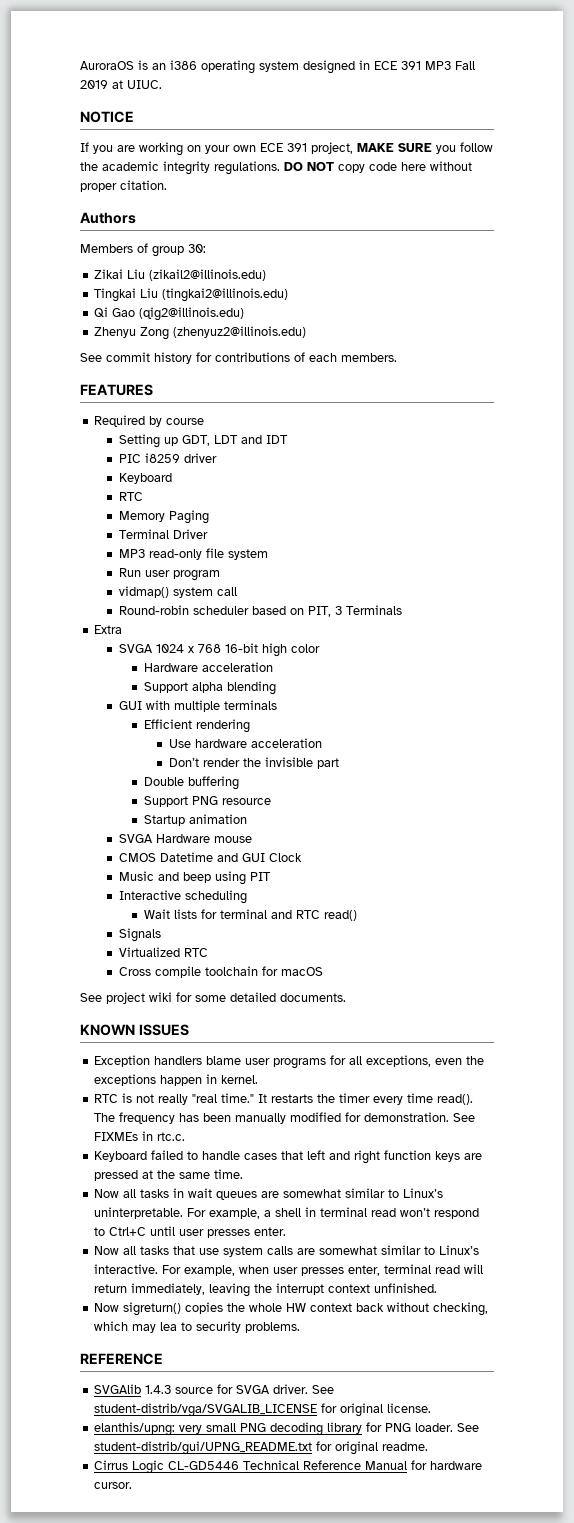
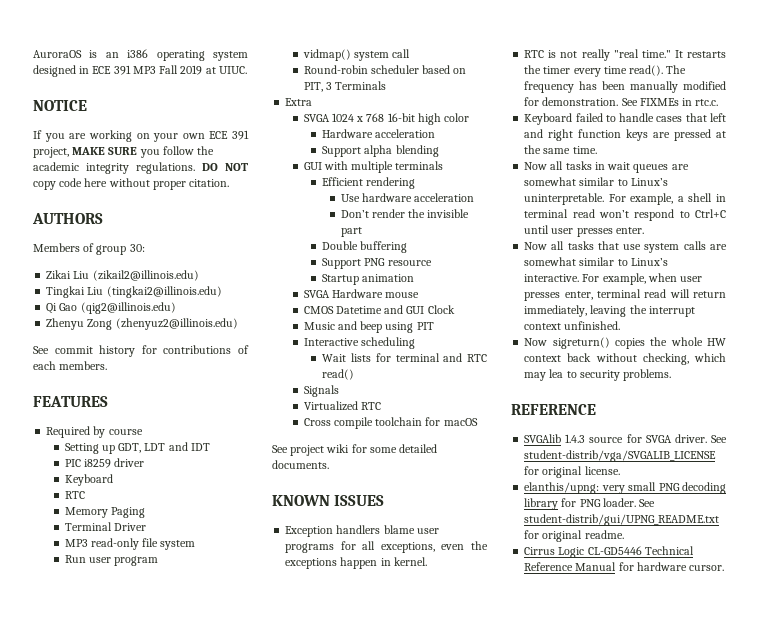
[80,212,136,224] Authors -> [32,213,103,224] AUTHORS

